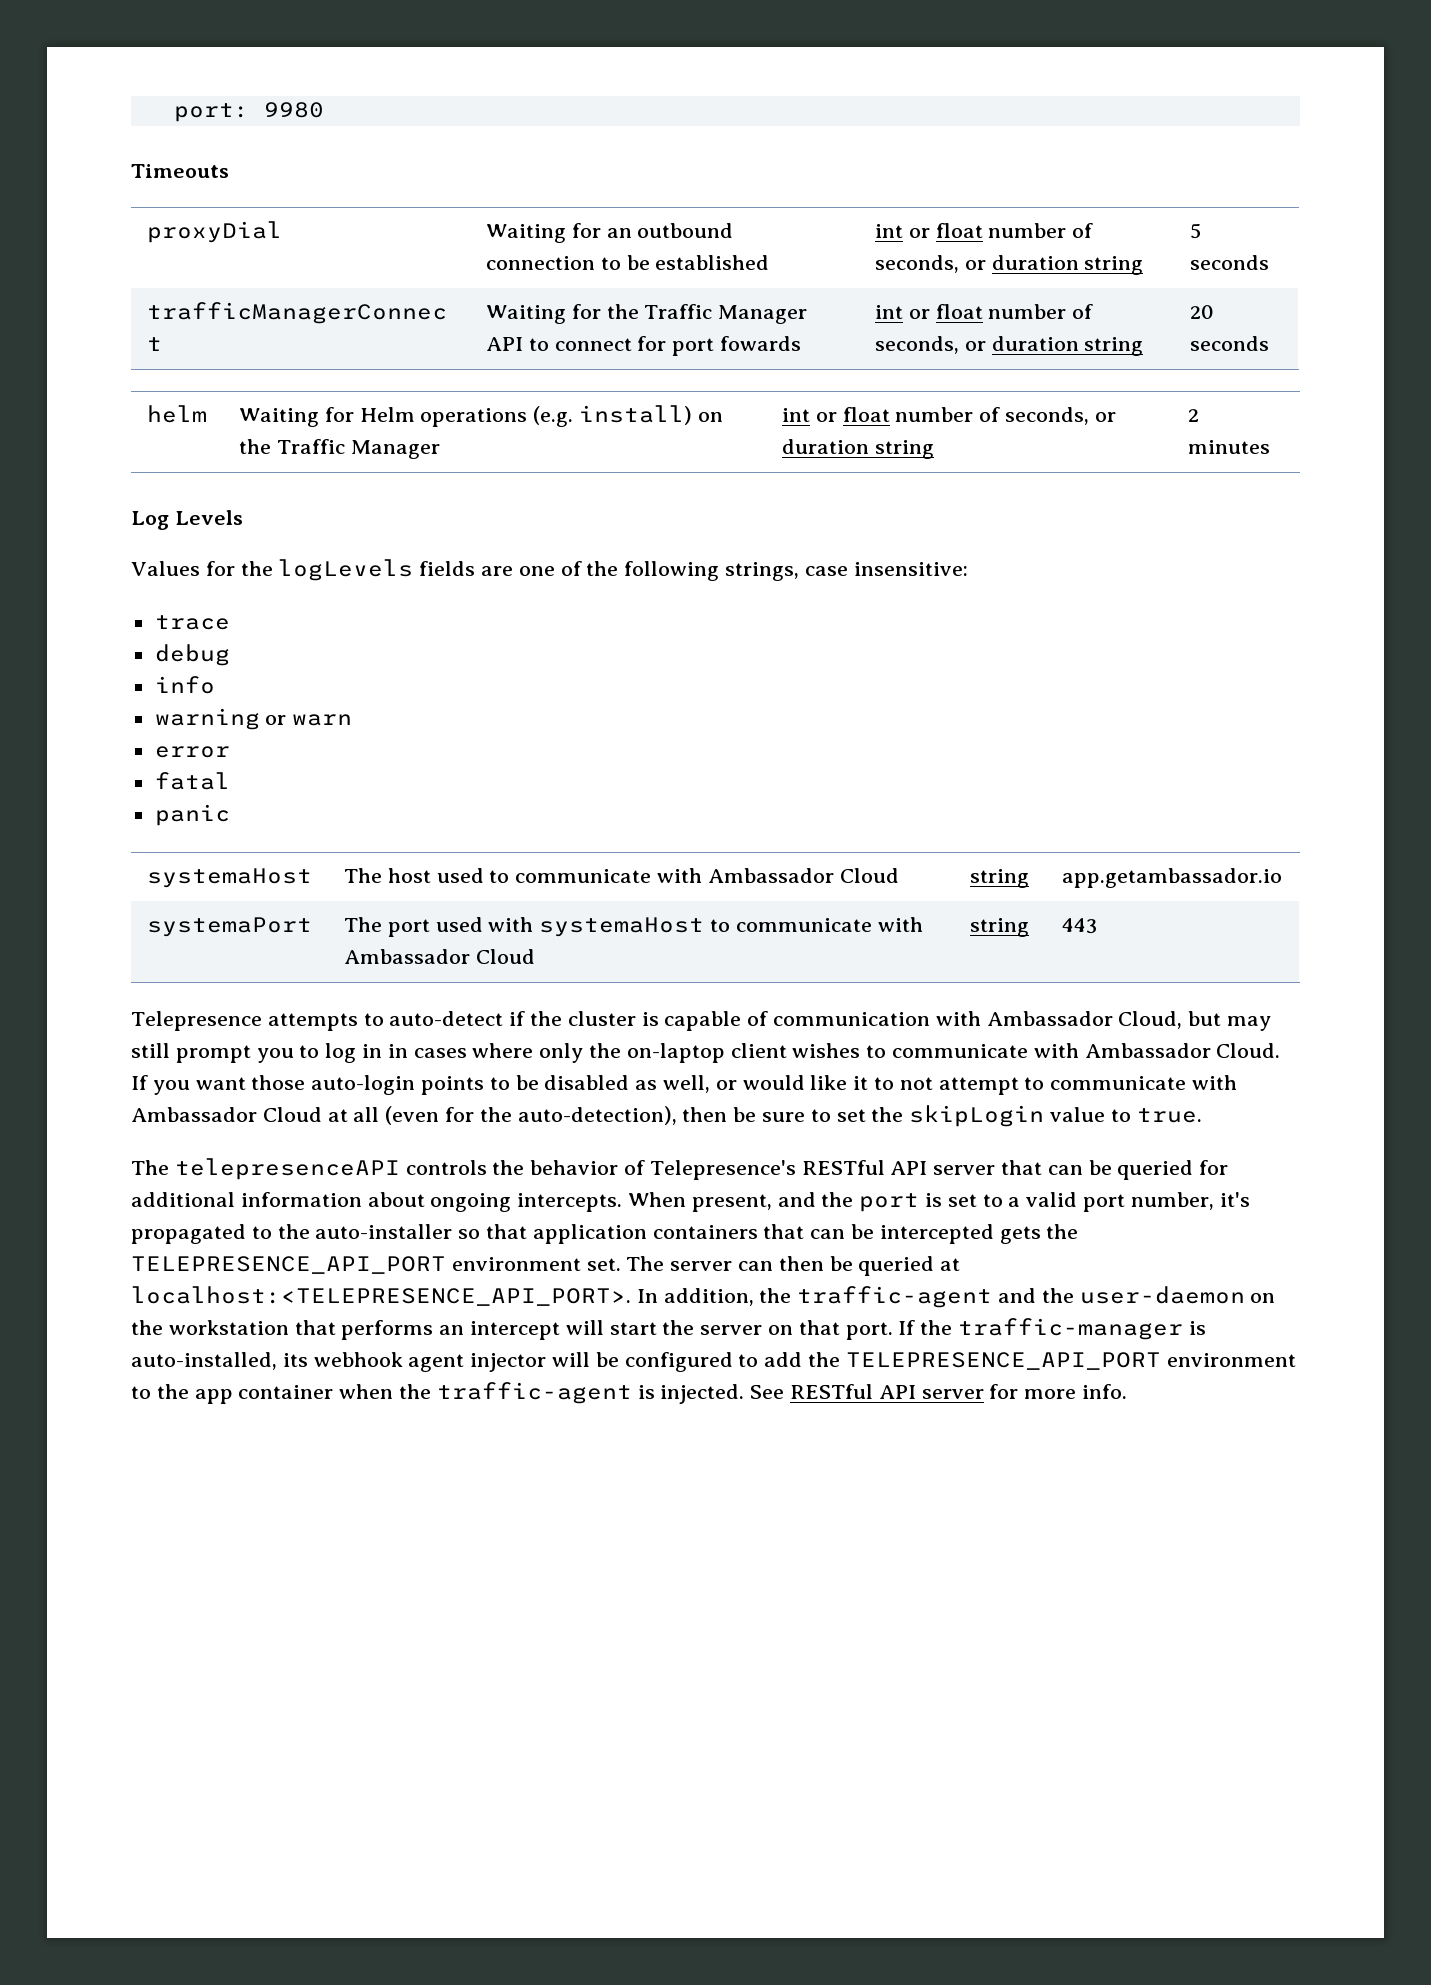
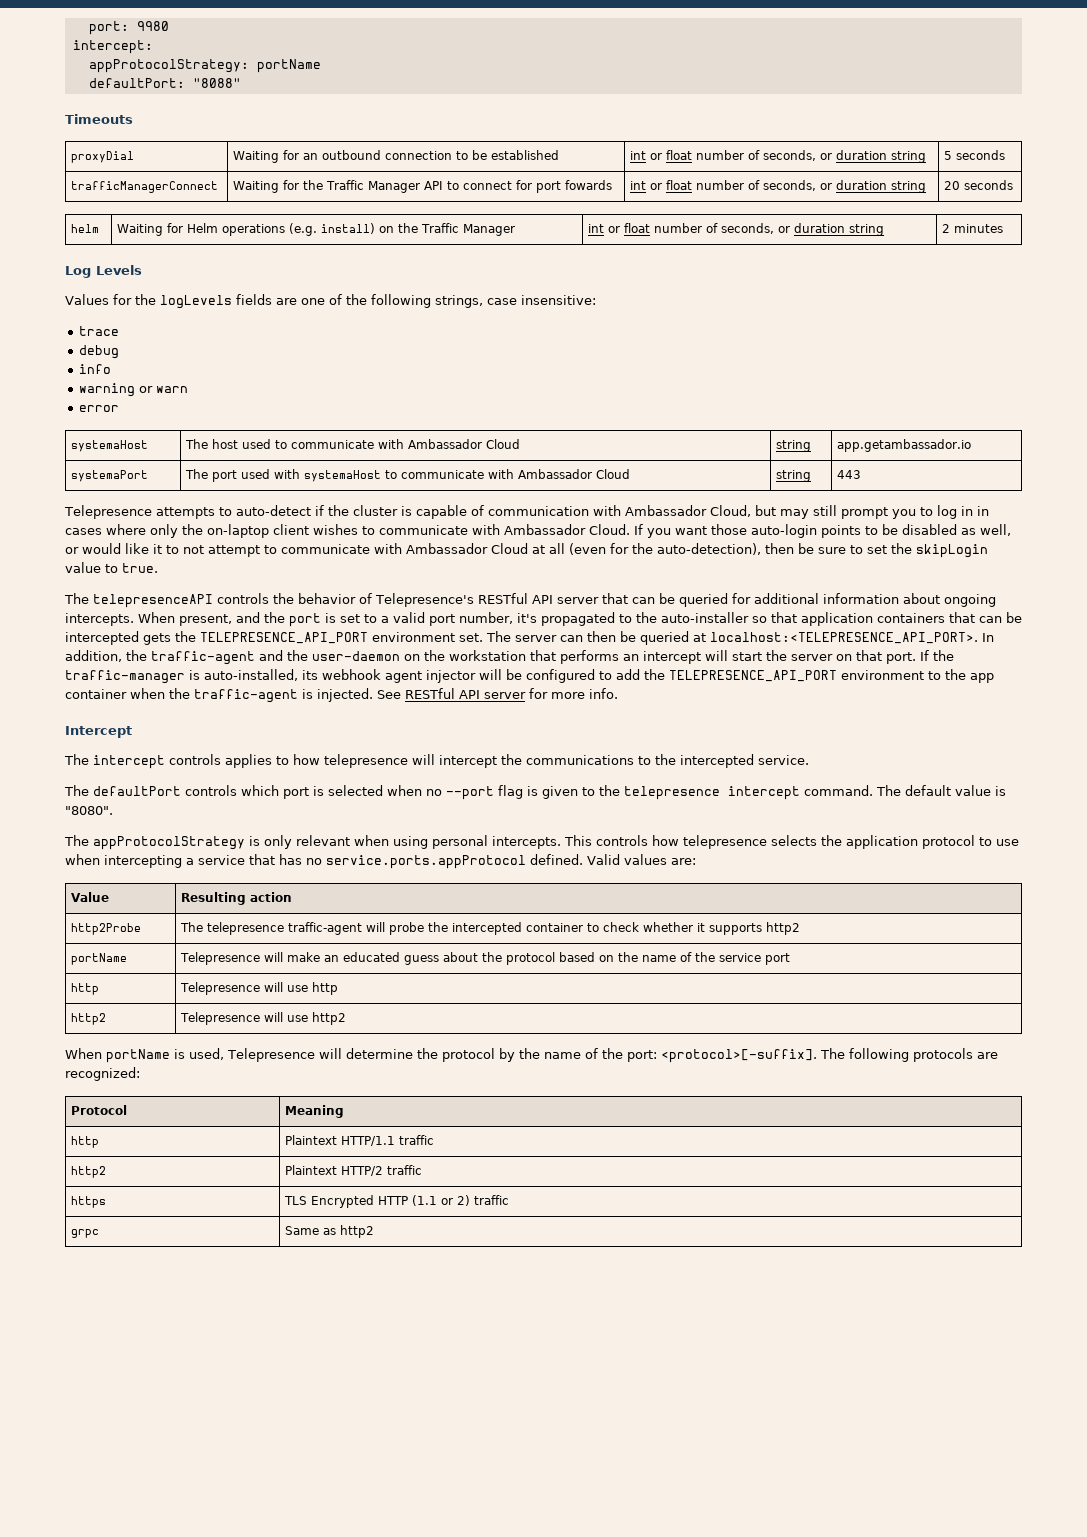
(324, 110) none -> [72,40,153,54] [88,59,321,73] [88,78,241,88] // intercept: // appProtocolStrategy: portName // defaultPort: "8088"
[154,772,230,790] [154,804,230,826] // fatal // panic -> (120, 408) none
(1128, 1391) none -> [65,726,132,738] [64,754,809,769] [64,785,1006,800] [65,806,113,815] [64,835,1019,850] [65,854,696,869] [70,892,109,902] [180,892,292,905] [70,923,141,935] [179,922,800,935] [70,953,127,965] [179,952,790,965] [70,983,99,995] [179,982,338,995] [70,1013,106,1025] [179,1012,346,1025] [65,1048,998,1063] [65,1067,140,1081] [70,1105,127,1115] [284,1105,344,1118] [70,1136,99,1148] [284,1135,434,1146] [70,1166,106,1178] [284,1165,422,1176] [70,1196,106,1208] [283,1195,509,1208] [70,1229,99,1238] [284,1225,374,1238] // Intercept // The intercept controls applies to how telepresence will intercept the communications to the intercepted service. // The defaultPort controls which port is selected when no --port flag is given to the telepresence intercept command. The default value is "8080". // The appProtocolStrategy is only relevant when using personal intercepts. This controls how telepresence selects the application protocol to use when intercepting a service that has no service.ports.appProtocol defined. Valid values are: // Value | Resulting action // http2Probe | The telepresence traffic-agent will probe the intercepted container to check whether it supports http2 // portName | Telepresence will make an educated guess about the protocol based on the name of the service port // http | Telepresence will use http // http2 | Telepresence will use http2 // When portName is used, Telepresence will determine the protocol by the name of the port: <protocol>[-suffix]. The following protocols are recognized: // Protocol | Meaning // http | Plaintext HTTP/1.1 traffic // http2 | Plaintext HTTP/2 traffic // https | TLS Encrypted HTTP (1.1 or 2) traffic // grpc | Same as http2

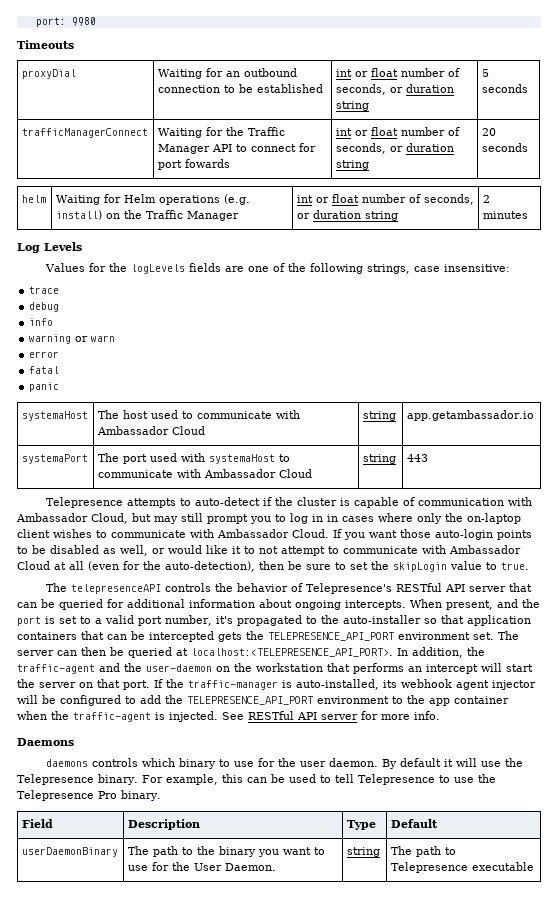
[72,40,153,54] [88,59,321,73] [88,78,241,88] // intercept: // appProtocolStrategy: portName // defaultPort: "8088" -> (96, 21) none
(120, 408) none -> [29,366,60,374] [29,382,60,392] // fatal // panic
[65,726,132,738] [64,754,809,769] [64,785,1006,800] [65,806,113,815] [64,835,1019,850] [65,854,696,869] [70,892,109,902] [180,892,292,905] [70,923,141,935] [179,922,800,935] [70,953,127,965] [179,952,790,965] [70,983,99,995] [179,982,338,995] [70,1013,106,1025] [179,1012,346,1025] [65,1048,998,1063] [65,1067,140,1081] [70,1105,127,1115] [284,1105,344,1118] [70,1136,99,1148] [284,1135,434,1146] [70,1166,106,1178] [284,1165,422,1176] [70,1196,106,1208] [283,1195,509,1208] [70,1229,99,1238] [284,1225,374,1238] Intercept // The intercept controls applies to how telepresence will intercept the communications to the intercepted service. // The defaultPort controls which port is selected when no --port flag is given to the telepresence intercept command. The default value is "8080". // The appProtocolStrategy is only relevant when using personal intercepts. This controls how telepresence selects the application protocol to use when intercepting a service that has no service.ports.appProtocol defined. Valid values are: // Value | Resulting action // http2Probe | The telepresence traffic-agent will probe the intercepted container to check whether it supports http2 // portName | Telepresence will make an educated guess about the protocol based on the name of the service port // http | Telepresence will use http // http2 | Telepresence will use http2 // When portName is used, Telepresence will determine the protocol by the name of the port: <protocol>[-suffix]. The following protocols are recognized: // Protocol | Meaning // http | Plaintext HTTP/1.1 traffic // http2 | Plaintext HTTP/2 traffic // https | TLS Encrypted HTTP (1.1 or 2) traffic // grpc | Same as http2 -> [17,738,74,746] [45,758,523,769] [17,774,496,785] [17,790,161,801] [21,819,53,828] [127,819,200,830] [346,820,376,830] [390,819,438,828] [21,847,118,857] [127,846,325,857] [127,862,276,871] [346,847,380,857] [390,846,456,857] [390,862,534,873] Daemons // daemons controls which binary to use for the user daemon. By default it will use the Telepresence binary. For example, this can be used to tell Telepresence to use the Telepresence Pro binary. // Field | Description | Type | Default // userDaemonBinary | The path to the binary you want to use for the User Daemon. | string | The path to Telepresence executable

